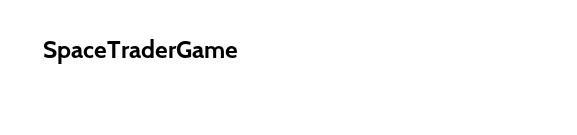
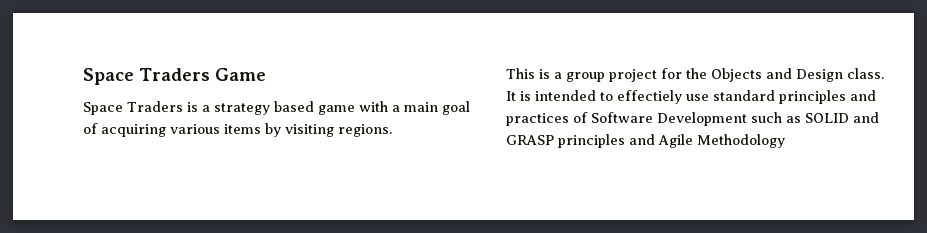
[43,39,238,64] SpaceTraderGame -> [83,68,266,85] [83,101,470,115] [83,123,392,137] [506,68,884,82] [506,90,876,104] [506,112,879,126] [506,134,785,148] Space Traders Game // Space Traders is a strategy based game with a main goal of acquiring various items by visiting regions. // This is a group project for the Objects and Design class. It is intended to effectiely use standard principles and practices of Software Development such as SOLID and GRASP principles and Agile Methodology

